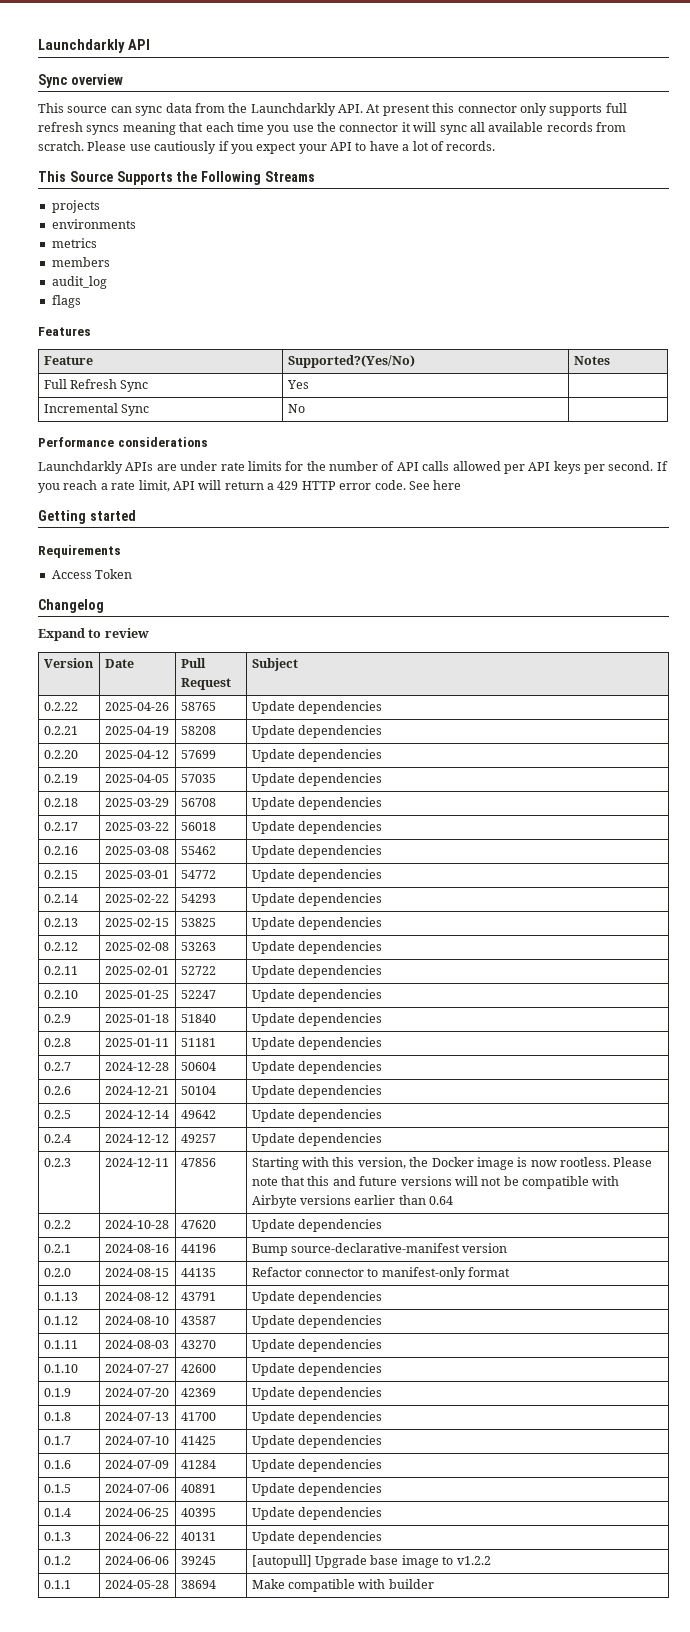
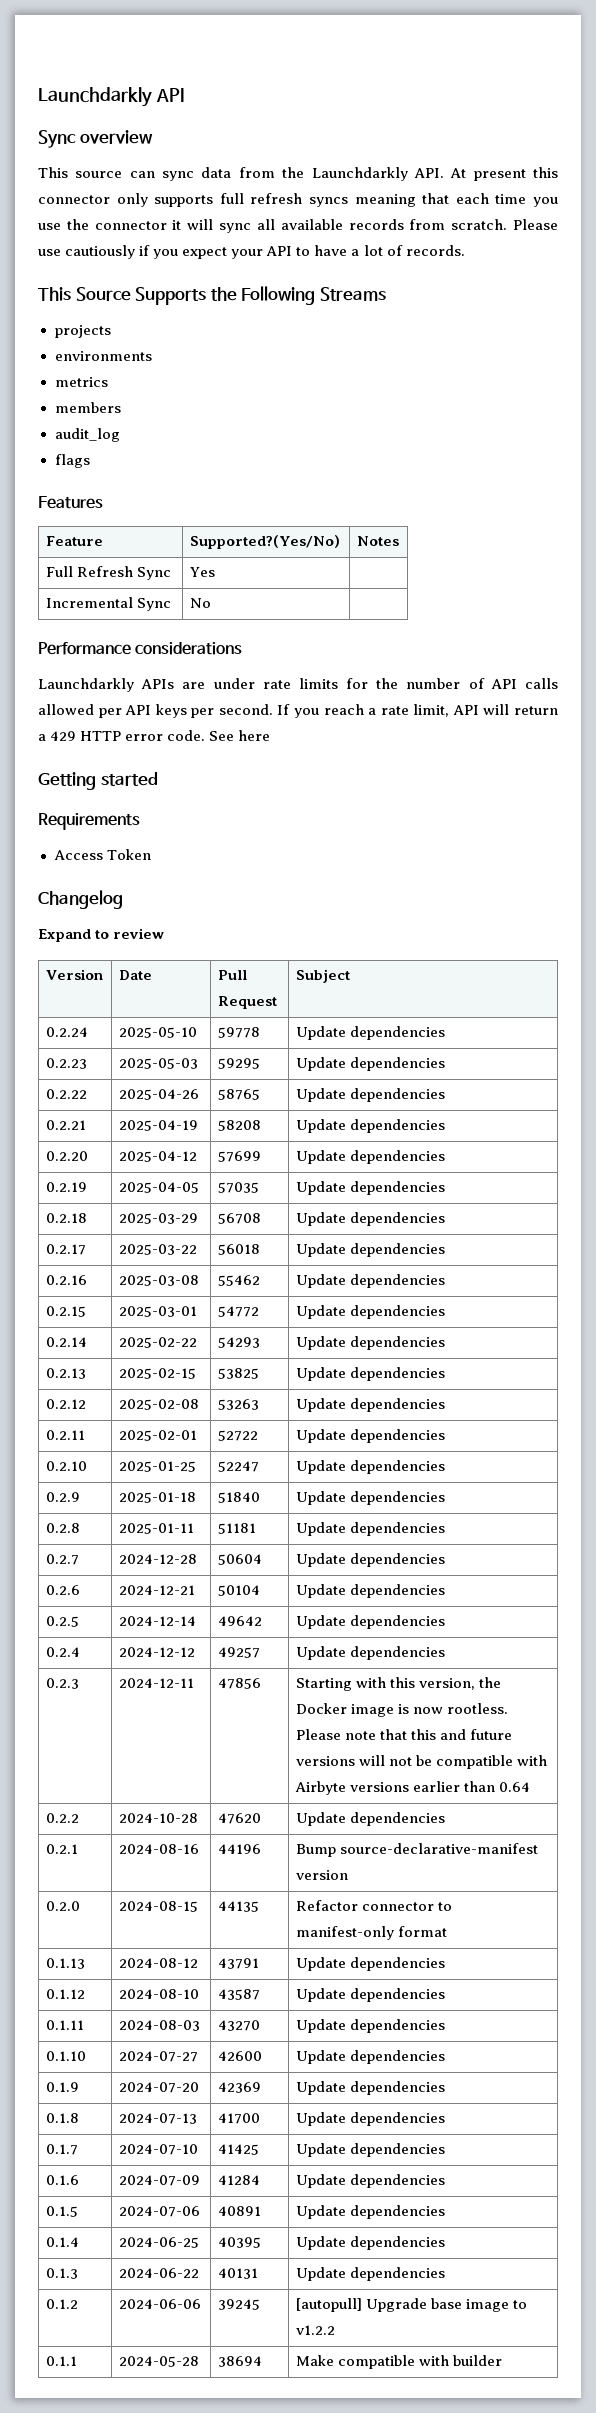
(298, 664) none -> [45,1027,88,1037] [118,1027,197,1038] [217,1027,260,1038] [295,1026,445,1040] [45,1058,87,1069] [118,1058,198,1069] [217,1058,260,1069] [295,1057,445,1071] // 0.2.24 | 2025-05-10 | 59778 | Update dependencies // 0.2.23 | 2025-05-03 | 59295 | Update dependencies

